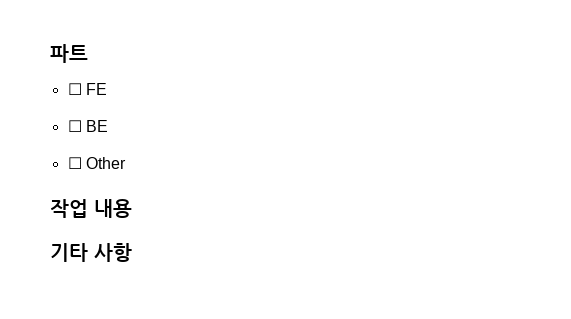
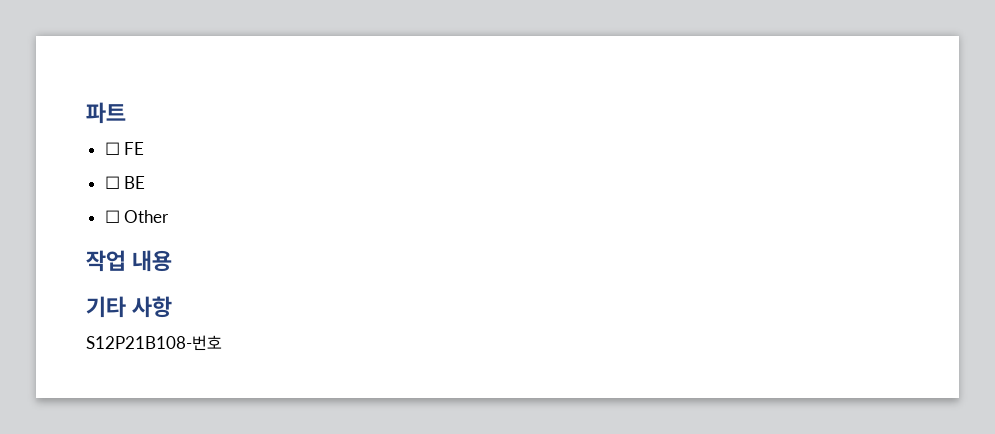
(132, 252) none -> [86,335,222,351] // S12P21B108-번호

